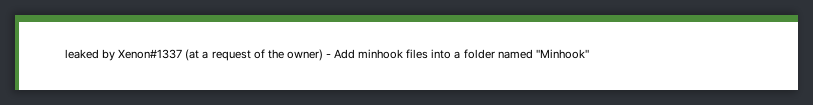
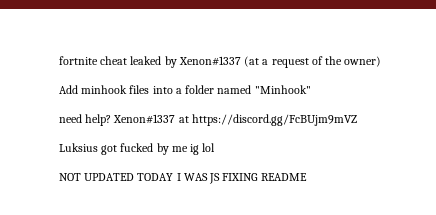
(65, 54) none -> [59,56,128,65] fortnite cheat
[325,54,331,58] - -> (382, 61) //
(589, 54) none -> [59,114,357,126] [59,143,216,155] [59,173,307,184] // need help? Xenon#1337 at https://discord.gg/FcBUjm9mVZ // Luksius got fucked by me ig lol // NOT UPDATED TODAY I WAS JS FIXING README

